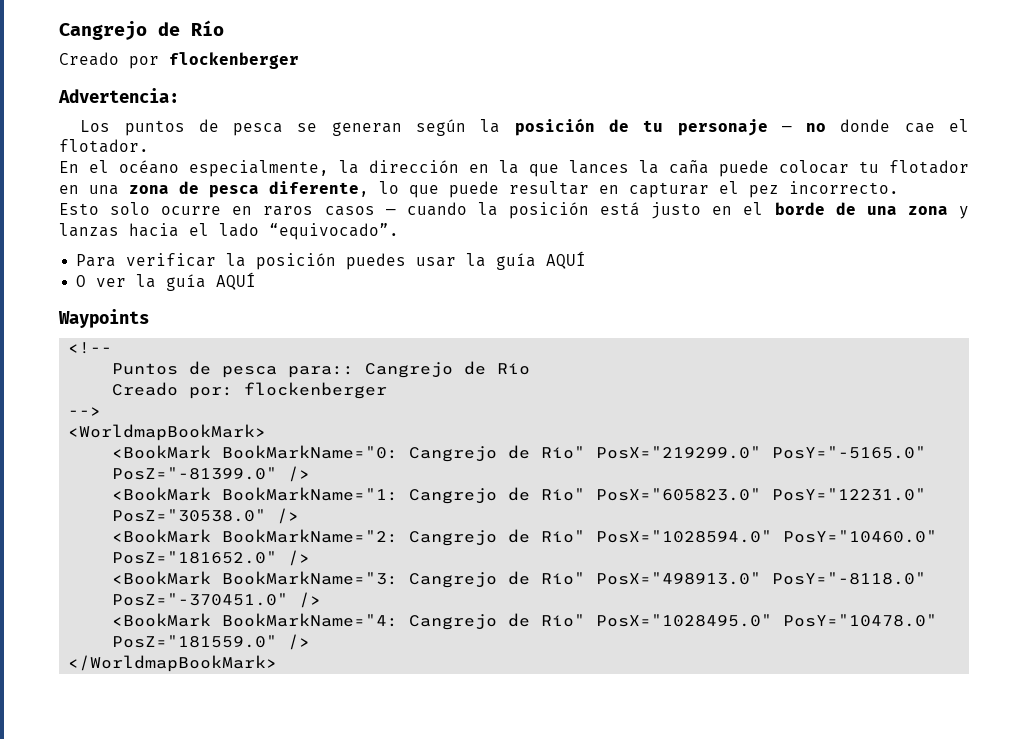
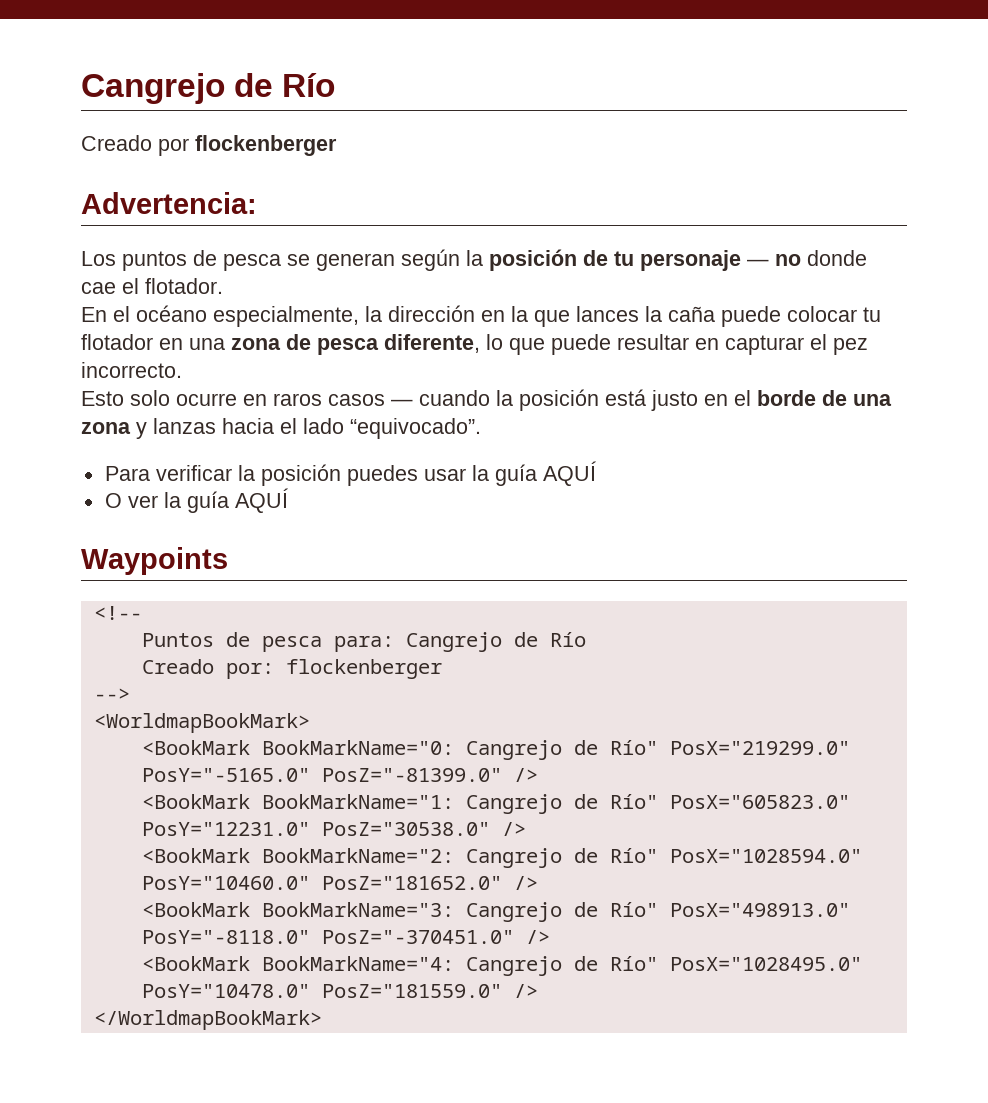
[288,366,355,378] para:: -> [333,636,394,652] para:

